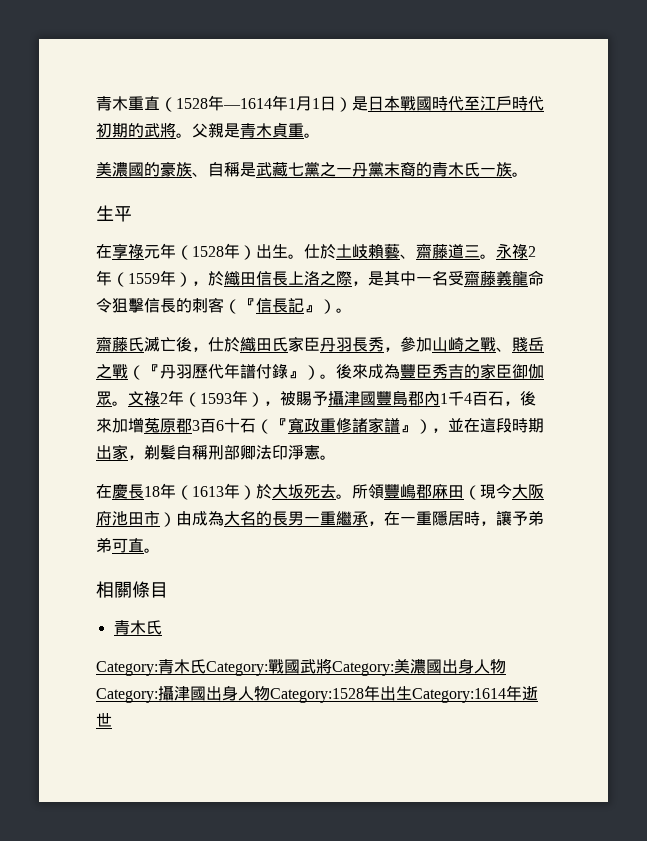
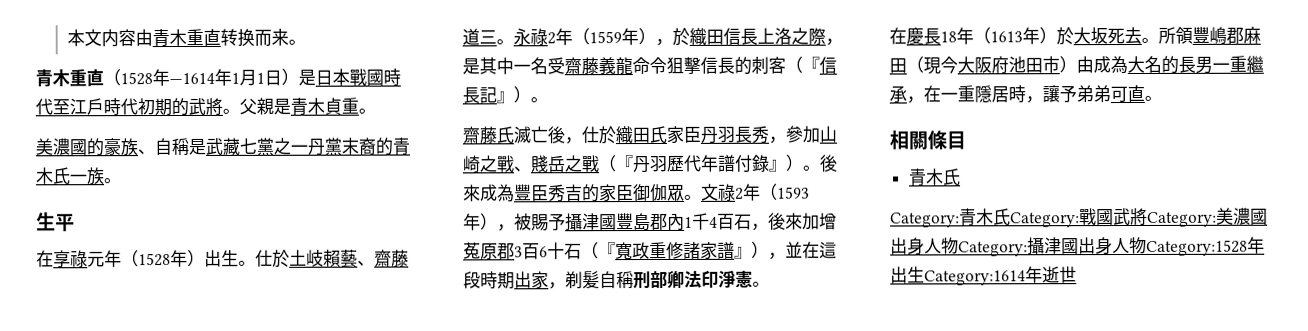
(96, 103) none -> [66,28,306,48] 本文内容由青木重直转换而来。 //

